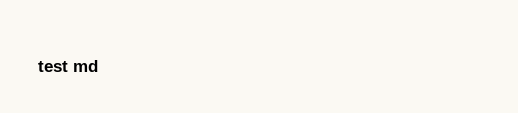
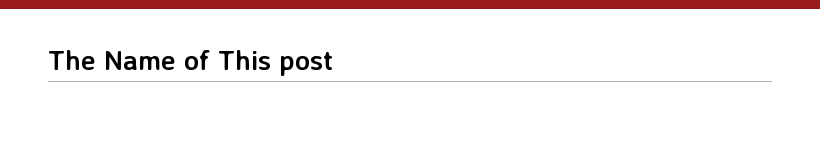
[38,60,98,72] test md -> [48,50,333,76] The Name of This post

